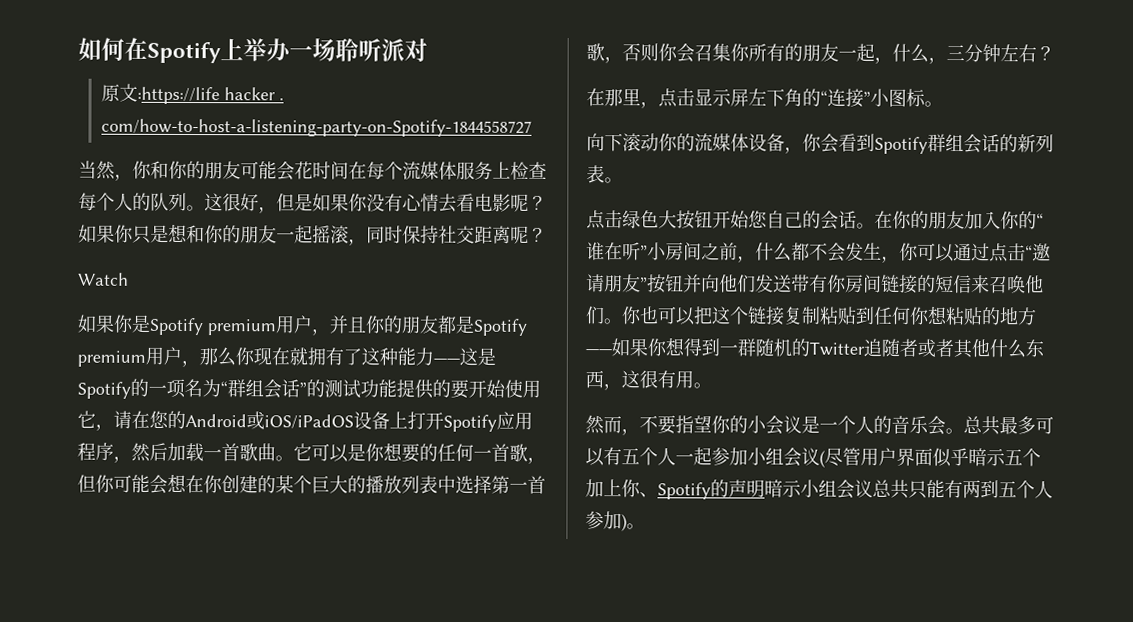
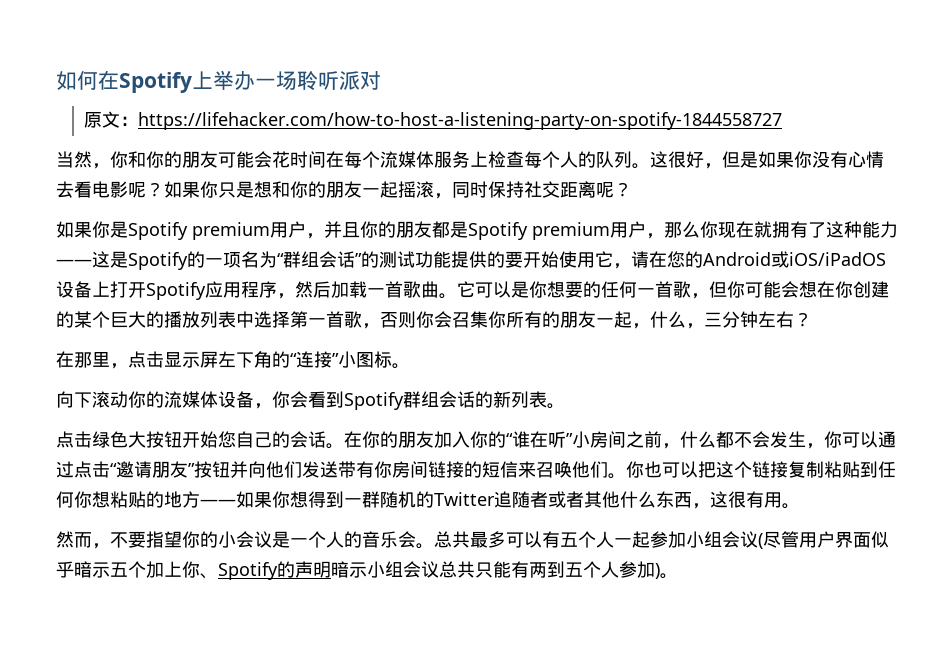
[136,86,284,105] [100,118,532,137] :https://life hacker . com/how-to-host-a-listening-party-on-Spotify-1844558727 -> [120,112,783,130] ：https://lifehacker.com/how-to-host-a-listening-party-on-spotify-1844558727
[78,272,129,286] // Watch -> (632, 189) none

